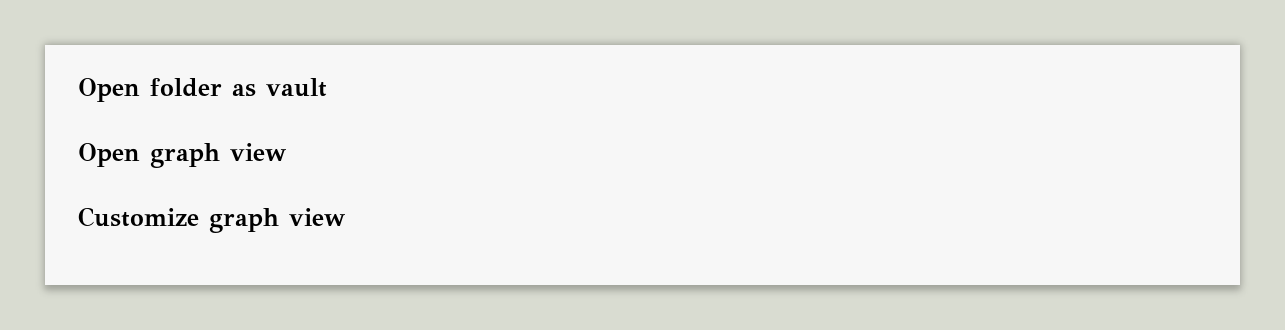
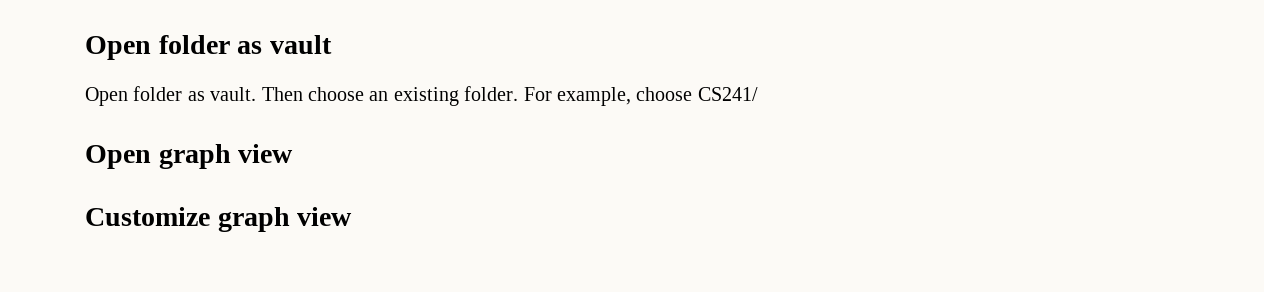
(327, 87) none -> [85,86,758,106] // Open folder as vault. Then choose an existing folder. For example, choose CS241/

